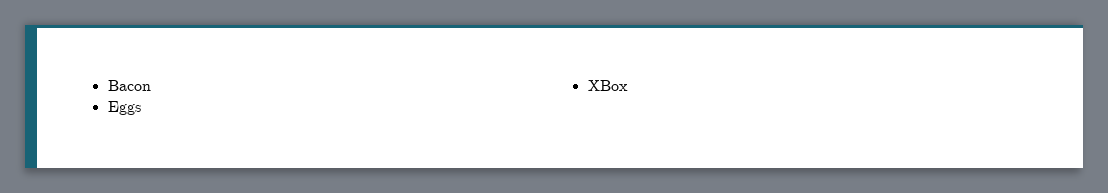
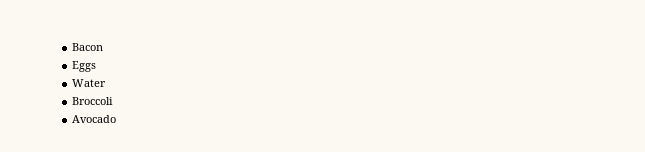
[587,80,628,91] XBox -> [72,79,107,87] [72,97,114,105] [72,115,117,123] Water // Broccoli // Avocado

